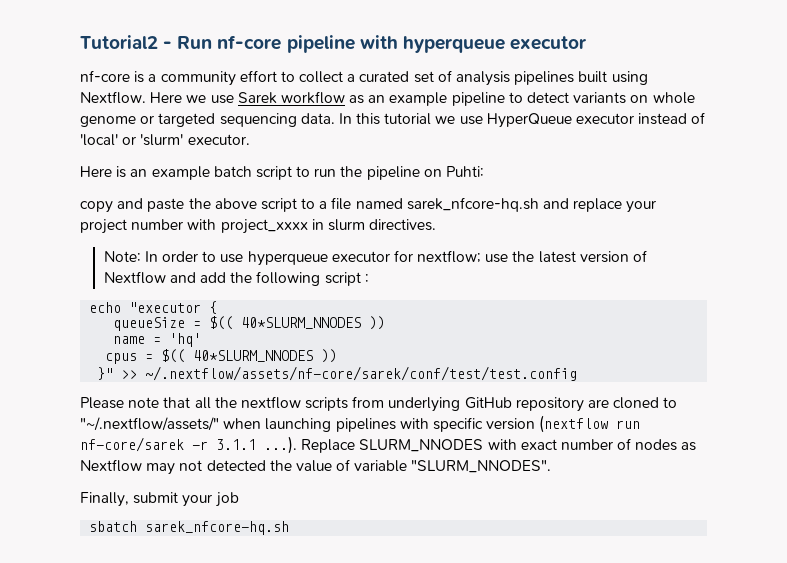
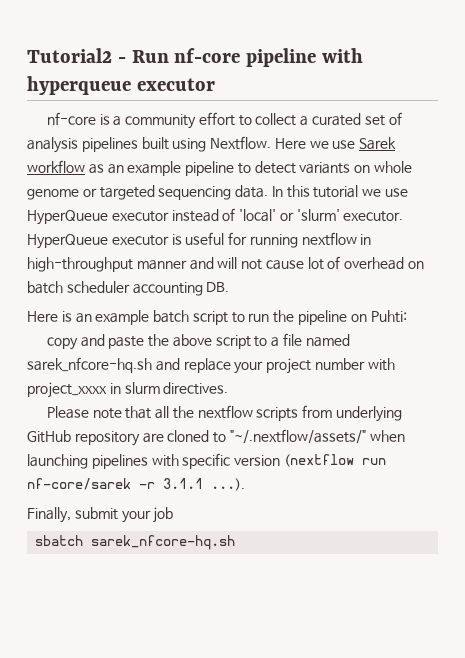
(250, 139) none -> [27,232,372,249] [27,256,425,272] [27,281,230,296] HyperQueue executor is useful for running nextflow in high-throughput manner and will not cause lot of overhead on batch scheduler accounting DB.
[103,250,647,266] [103,271,369,286] [89,301,218,314] [113,316,386,331] [113,333,202,347] [105,349,338,364] [97,366,578,381] // Note: In order to use hyperqueue executor for nextflow; use the latest version of Nextflow and add the following script : // echo "executor { // queueSize = $(( 40*SLURM_NNODES )) // name = 'hq' // cpus = $(( 40*SLURM_NNODES )) // }" >> ~/.nextflow/assets/nf-core/sarek/conf/test/test.config -> (229, 388) none
[301,438,697,453] [80,459,552,475] Replace SLURM_NNODES with exact number of nodes as Nextflow may not detected the value of variable "SLURM_NNODES". -> (245, 484) none

